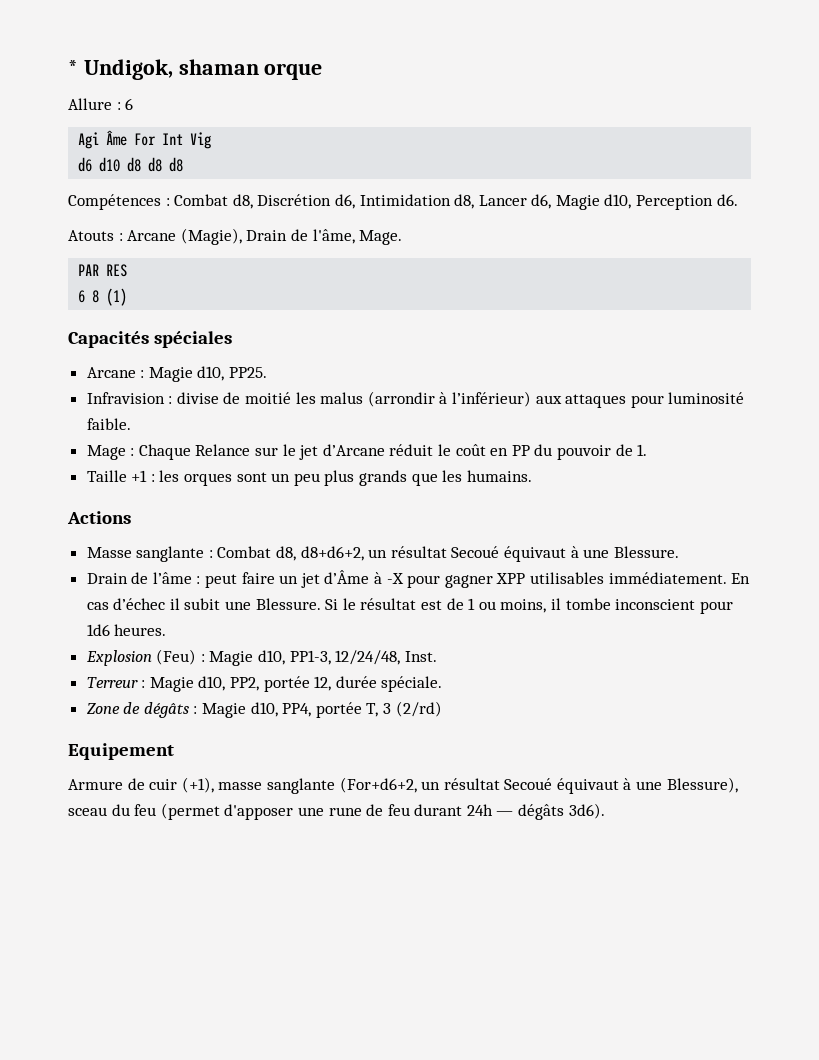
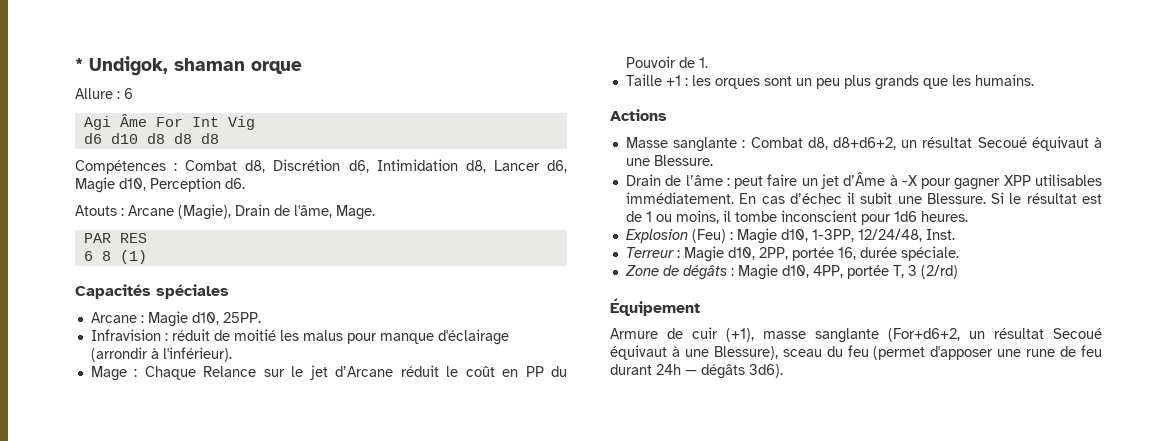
[229,367,268,378] PP25. -> [222,312,261,323] 25PP.
[176,392,219,404] divise -> [171,329,210,341] réduit
[367,391,745,408] [86,418,131,430] (arrondir à l’inférieur) aux attaques pour luminosité faible. -> [346,329,509,345] [90,347,232,362] pour manque d'éclairage (arrondir à l'inférieur).
[556,445,611,460] pouvoir -> [625,56,676,68] Pouvoir
[289,650,331,665] PP1-3, -> [811,229,854,242] 1-3PP,
[230,676,332,692] PP2, portée 12, -> [758,247,856,261] 2PP, portée 16,
[282,703,312,717] PP4, -> [812,265,843,278] 4PP,
[68,743,174,760] Equipement -> [610,298,700,316] Équipement

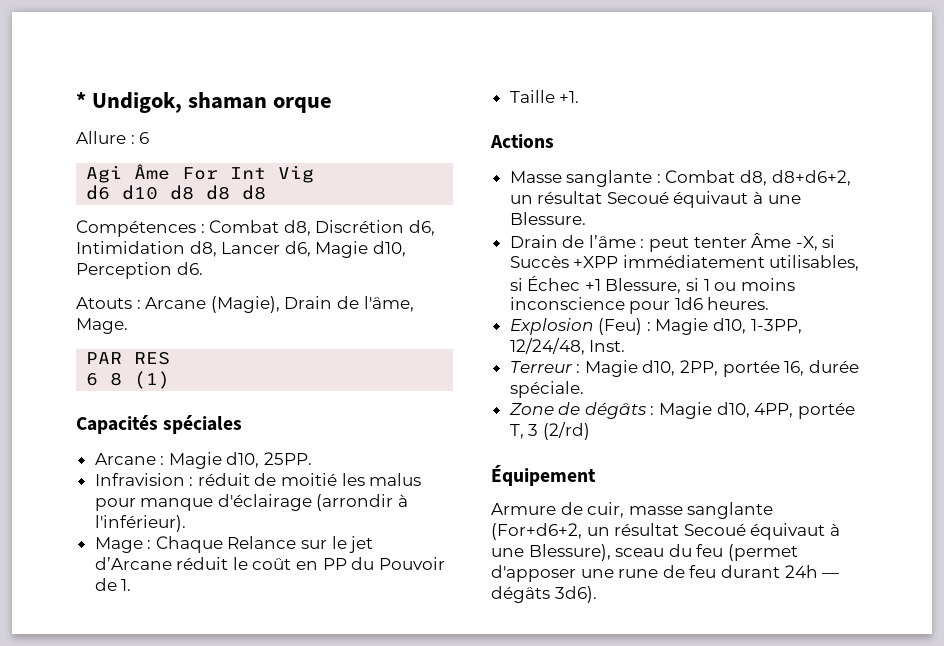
[665,74,1034,90] +1 : les orques sont un peu plus grands que les humains. -> [559,91,580,103] +1.
[767,172,1102,190] [625,192,1102,204] [625,210,857,224] faire un jet d’Âme à -X pour gagner XPP utilisables immédiatement. En cas d’échec il subit une Blessure. Si le résultat est de 1 ou moins, il tombe inconscient -> [693,232,836,251] [509,255,860,271] [509,275,795,294] [509,297,625,310] tenter Âme -X, si Succès +XPP immédiatement utilisables, si Échec +1 Blessure, si 1 ou moins inconscience
[692,327,754,342] cuir (+1), -> [587,502,625,518] cuir,

